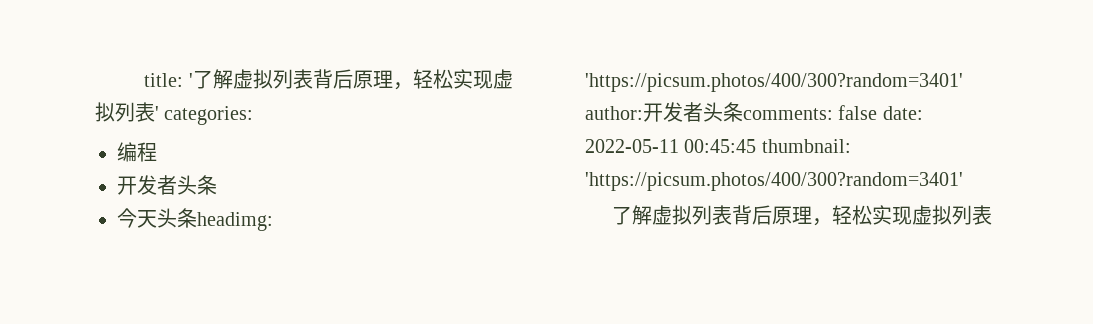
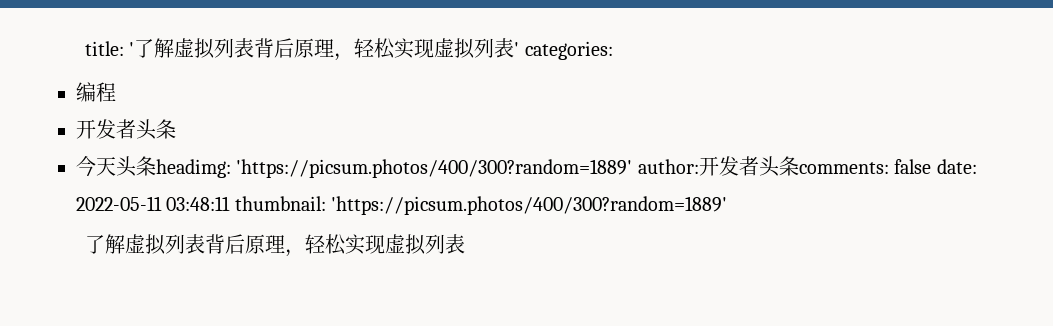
[585,73,963,92] 'https://picsum.photos/400/300?random=3401' -> [236,159,633,178] 'https://picsum.photos/400/300?random=1889'
[684,139,851,153] [585,172,963,191] 00:45:45 thumbnail: 'https://picsum.photos/400/300?random=3401' -> [166,196,728,215] 03:48:11 thumbnail: 'https://picsum.photos/400/300?random=1889'

